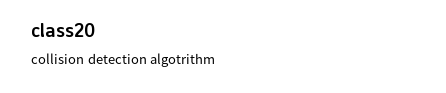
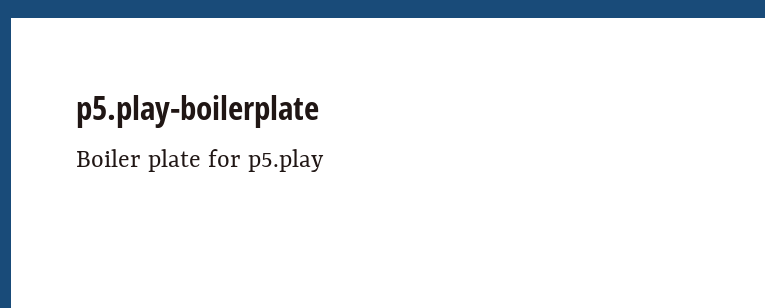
[31,23,95,37] [31,53,216,67] class20 // collision detection algotrithm -> [76,95,319,128] [76,149,325,172] p5.play-boilerplate // Boiler plate for p5.play

